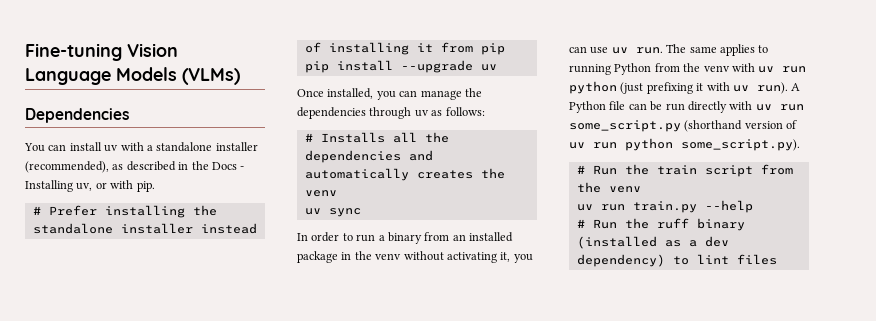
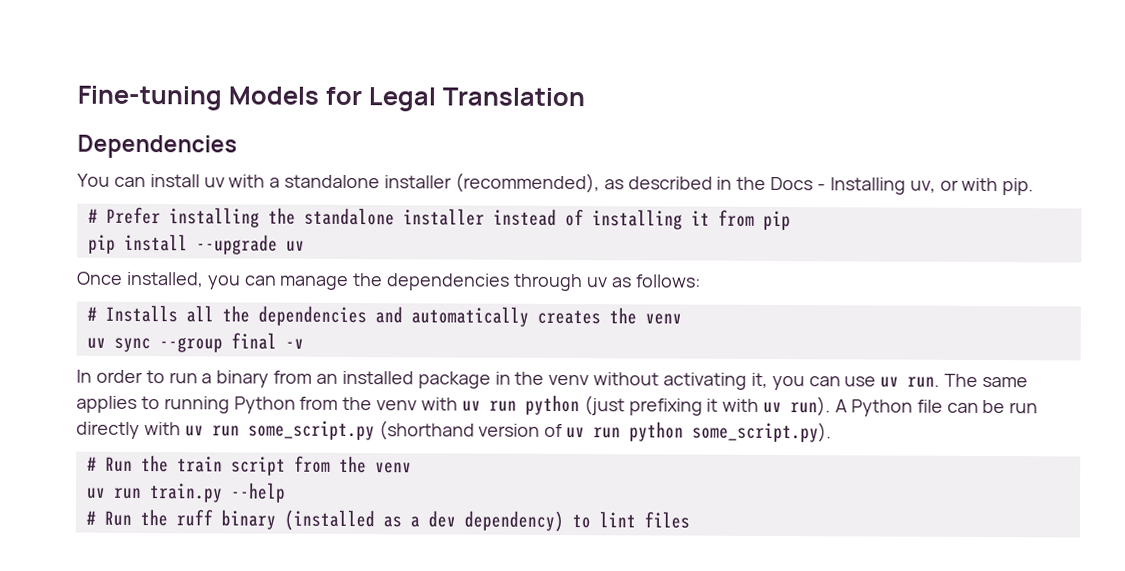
[127,43,178,57] [25,67,240,85] Vision Language Models (VLMs) -> [227,86,585,112] Models for Legal Translation
(361, 212) none -> [158,332,304,353] --group final -v

